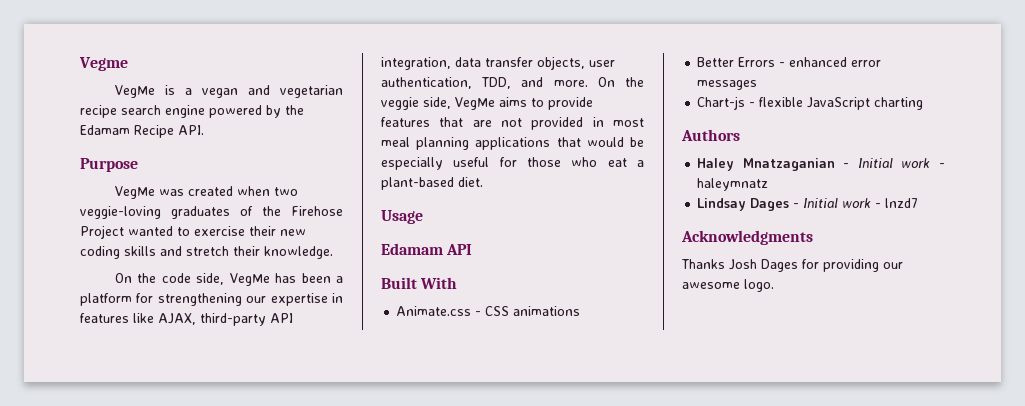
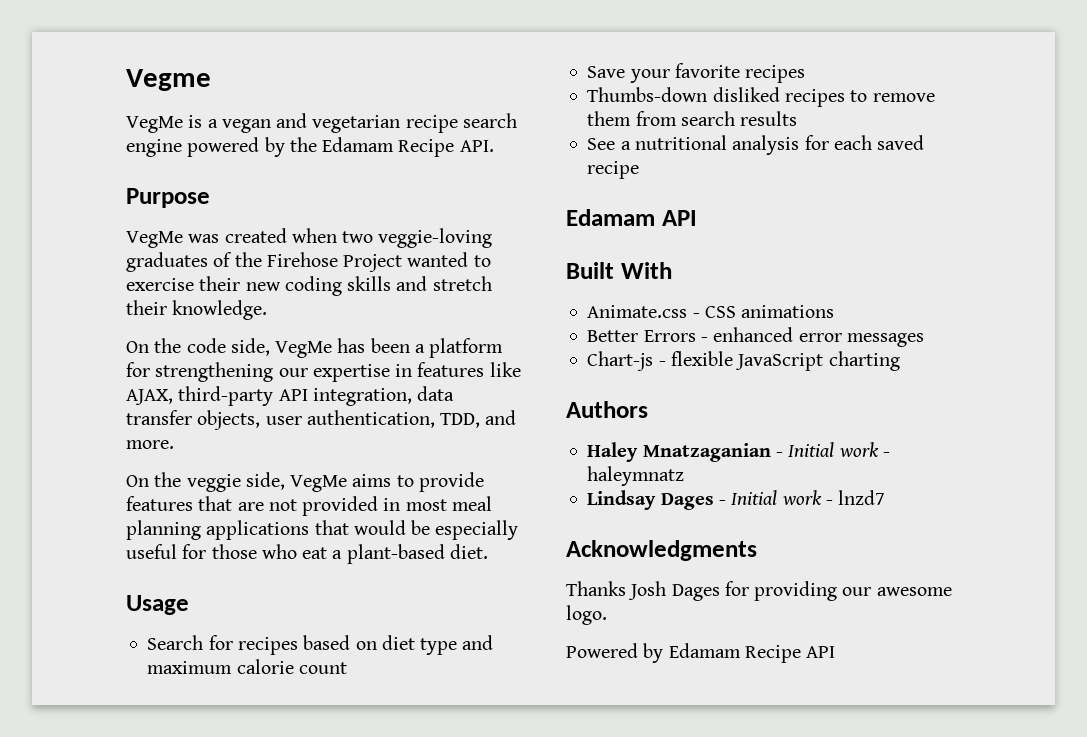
(588, 83) none -> (174, 444) //
(423, 217) none -> [147,635,494,655] [147,659,347,674] [587,63,806,83] [587,87,935,107] [587,111,798,126] [587,135,925,155] [587,161,640,179] // Search for recipes based on diet type and maximum calorie count // Save your favorite recipes // Thumbs-down disliked recipes to remove them from search results // See a nutritional analysis for each saved recipe
(774, 285) none -> [566,643,836,663] // Powered by Edamam Recipe API

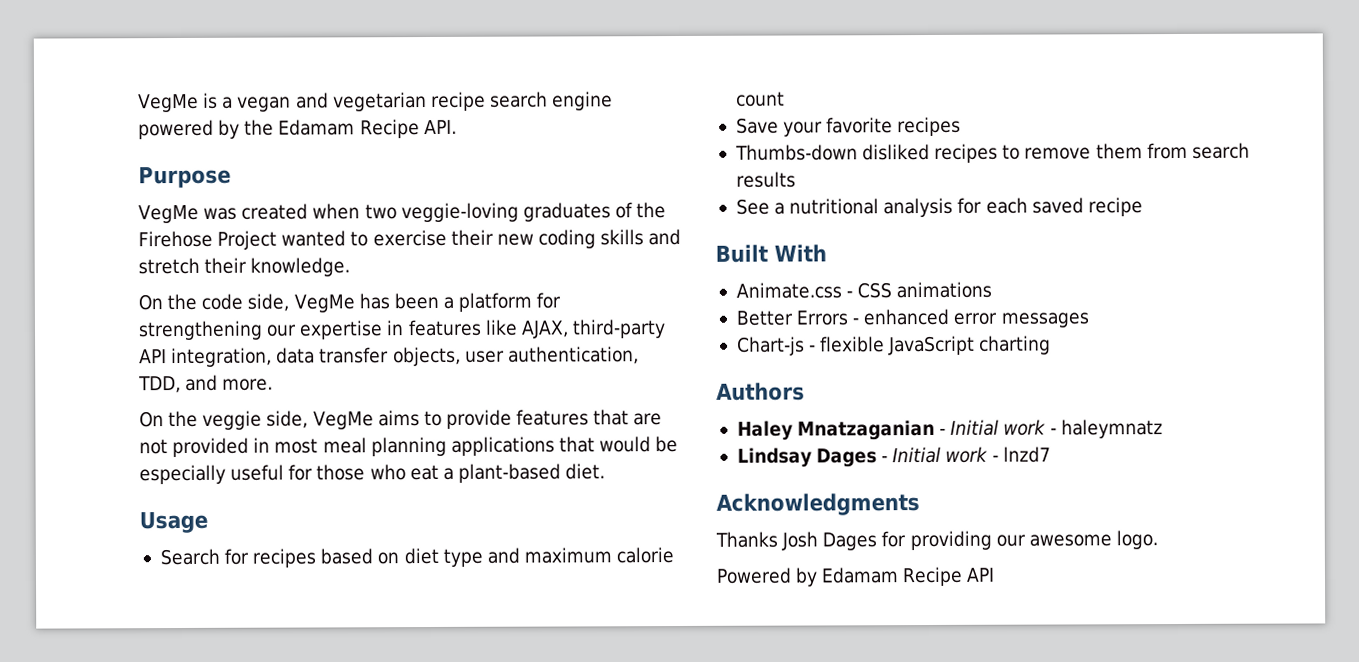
[126,69,211,91] Vegme // -> (138, 103) none
[566,209,697,226] // Edamam API -> (1143, 207) none

